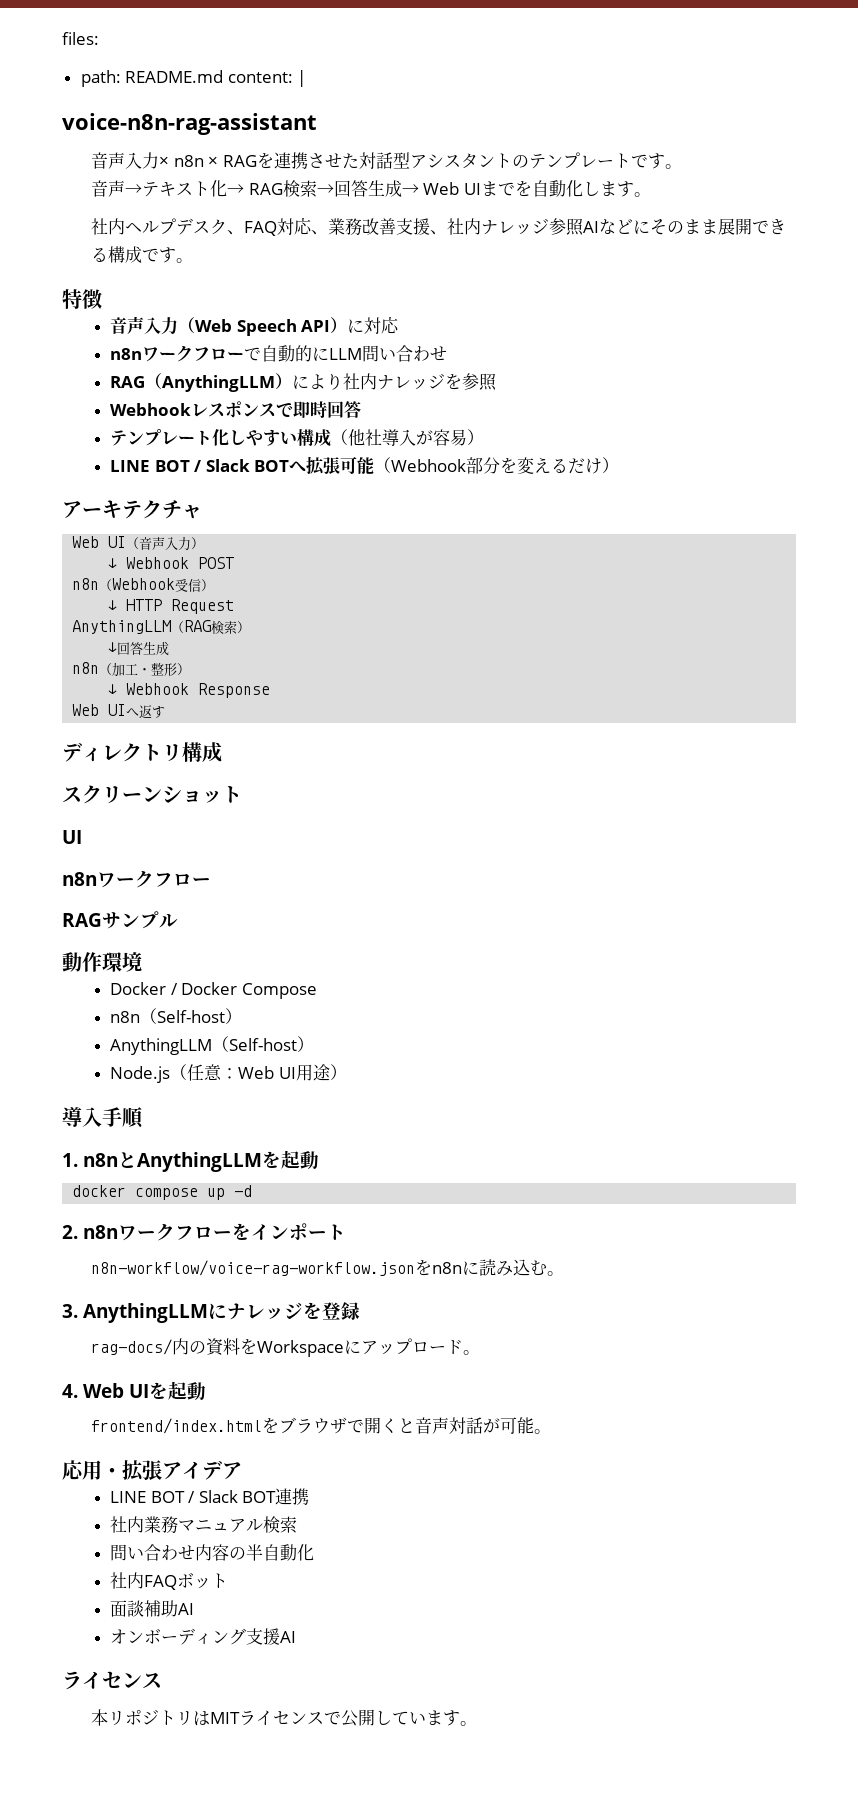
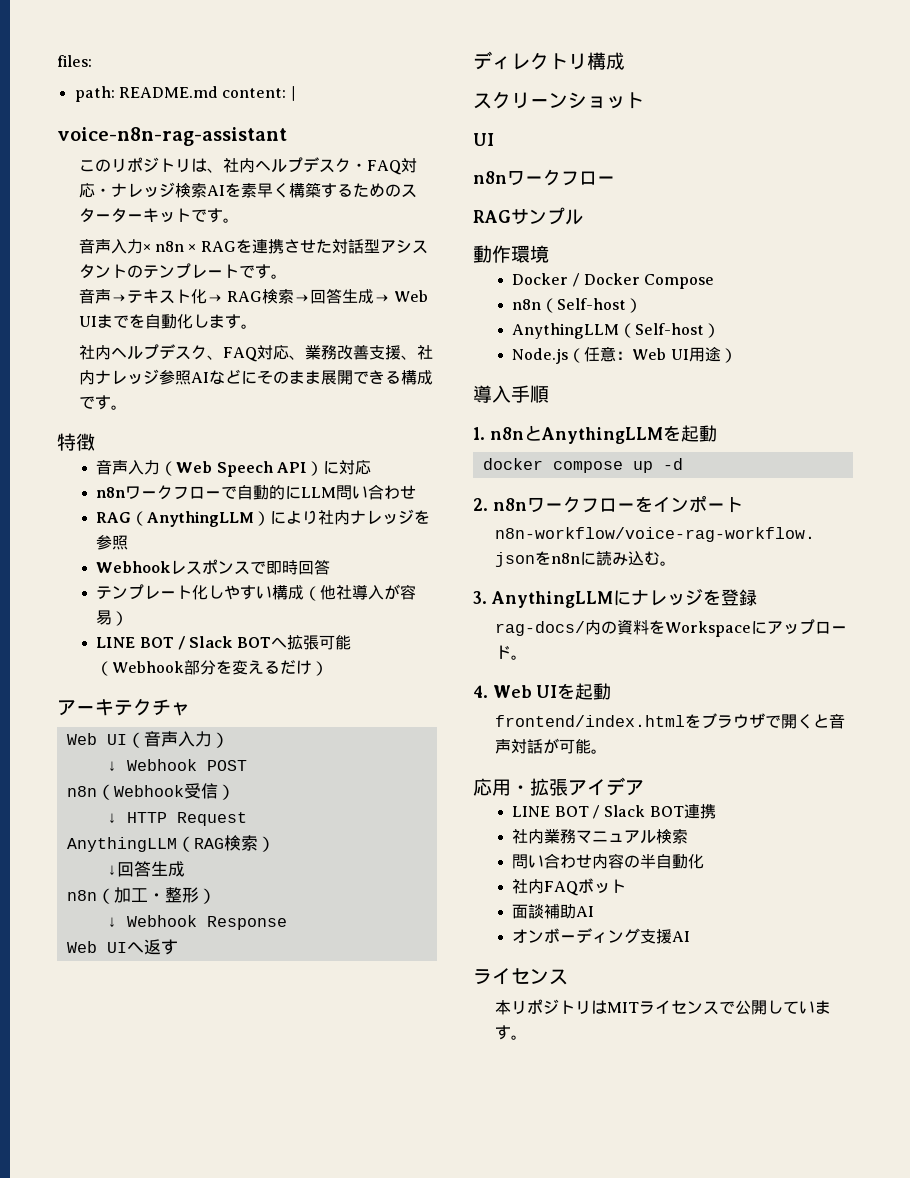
(317, 124) none -> [78,157,417,175] [78,182,417,198] [78,208,239,223] // このリポジトリは、社内ヘルプデスク・FAQ対応・ナレッジ検索AIを素早く構築するためのスターターキットです。

